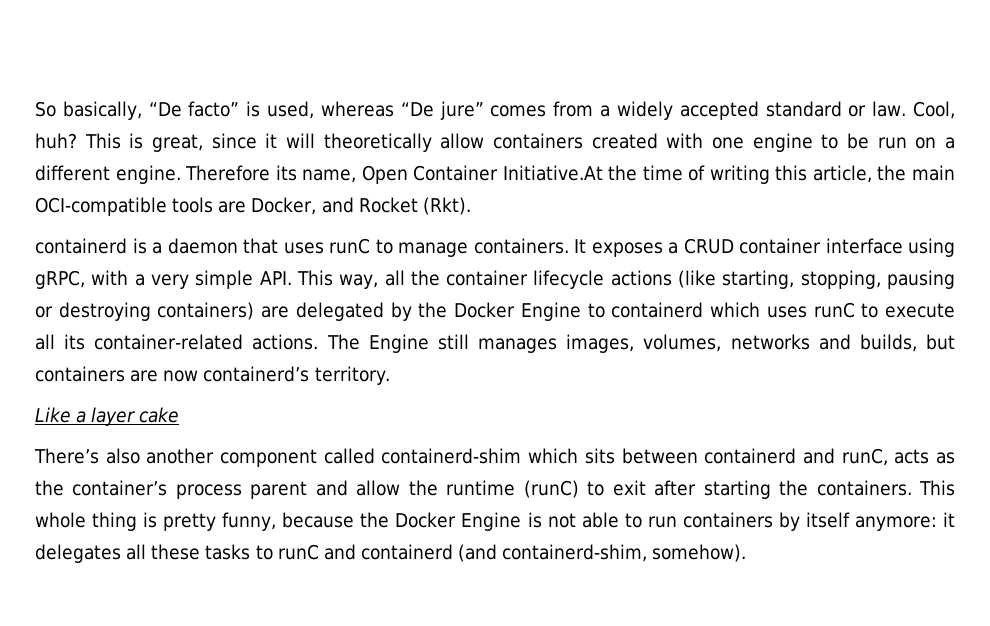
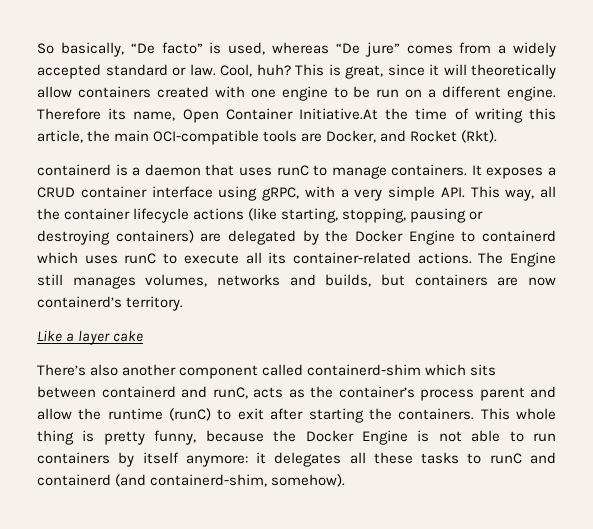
[566,334,635,353] images, -> (136, 282) none

